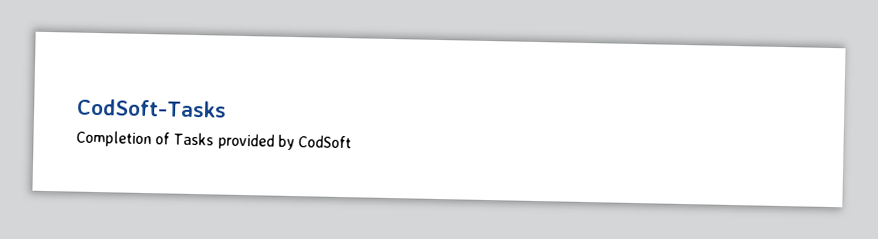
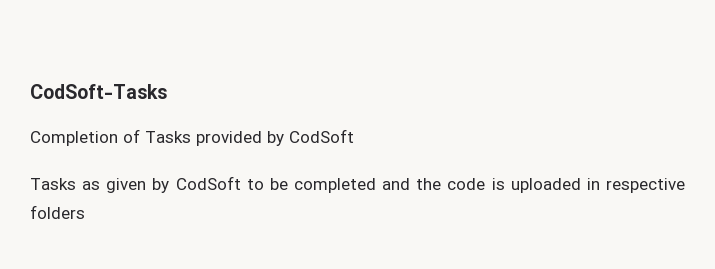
(352, 142) none -> [30,176,685,193] [30,205,85,219] // Tasks as given by CodSoft to be completed and the code is uploaded in respective folders

